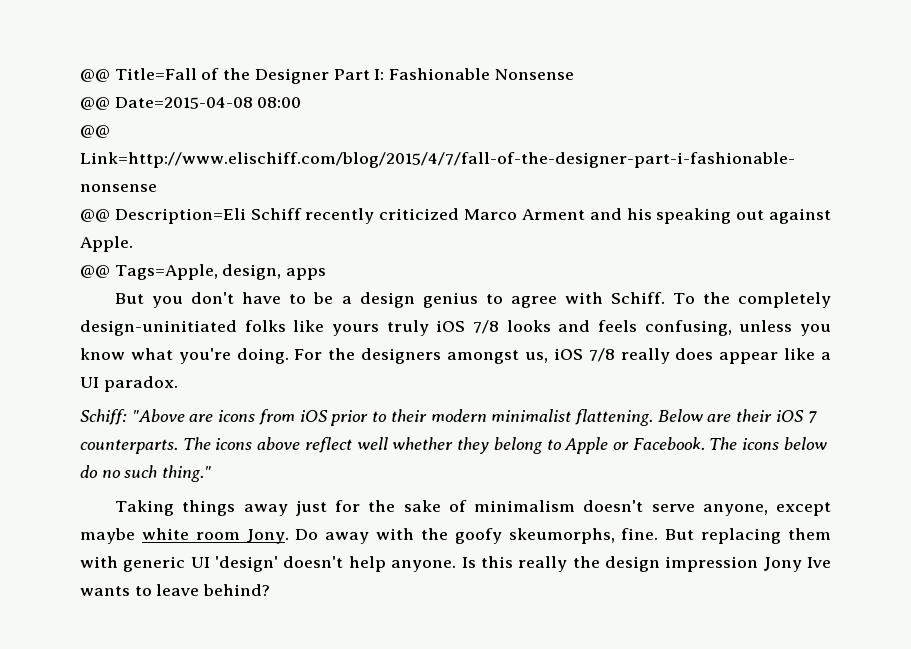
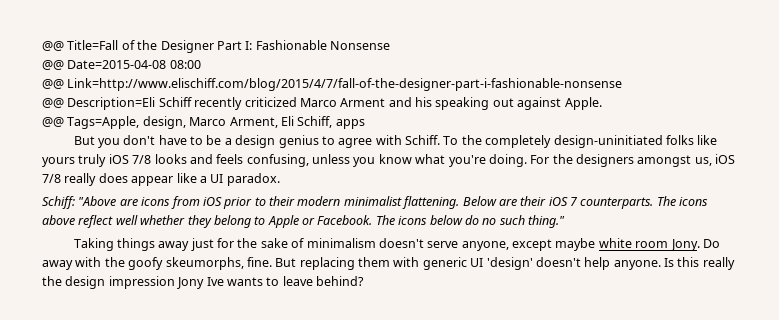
(282, 272) none -> [189,116,333,128] Marco Arment, Eli Schiff,

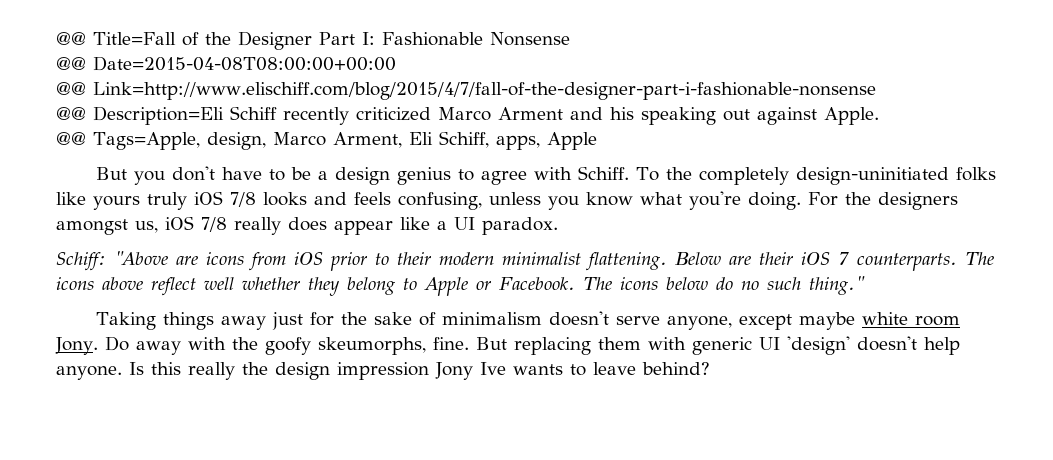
[67,60,201,69] Date=2015-04-08 08:00 -> [93,56,396,71] Date=2015-04-08T08:00:00+00:00
[335,119,365,129] apps -> [495,132,597,150] apps, Apple

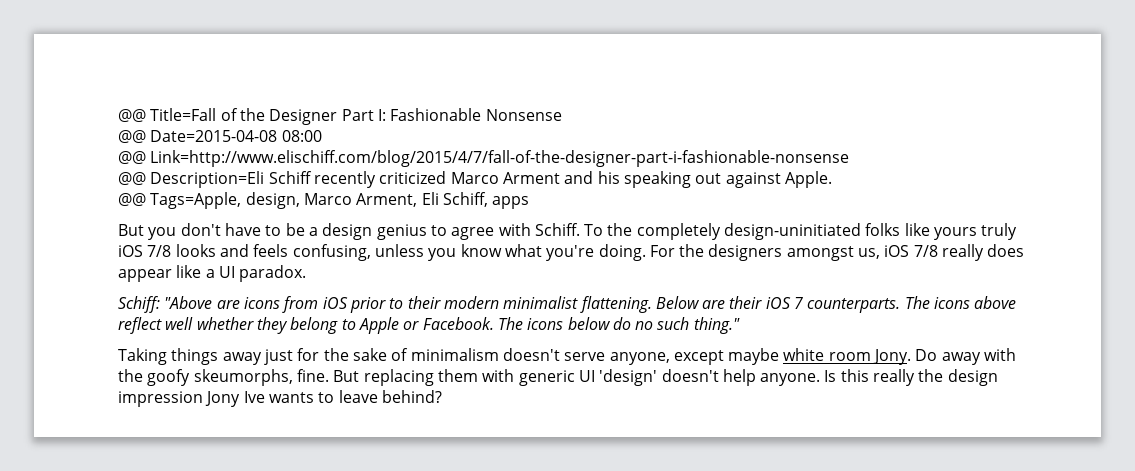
[93,56,396,71] Date=2015-04-08T08:00:00+00:00 -> [150,130,322,142] Date=2015-04-08 08:00
[495,132,597,150] apps, Apple -> [492,196,530,209] apps

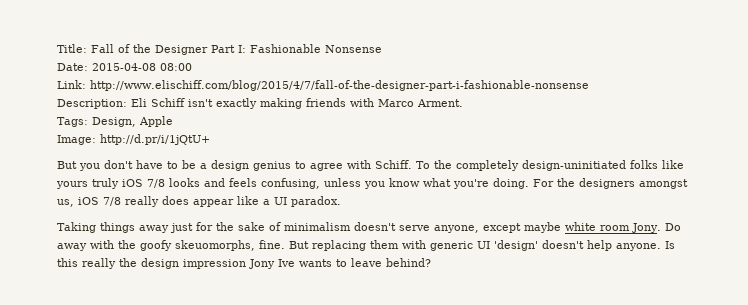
[118,108,217,122] @@ Title=Fall -> [57,44,114,53] Title: Fall
[118,130,278,143] @@ Date=2015-04-08 -> [57,63,156,71] Date: 2015-04-08
[118,150,850,167] [118,171,832,188] [118,192,530,209] @@ Link=http://www.elischiff.com/blog/2015/4/7/fall-of-the-designer-part-i-fashionable-nonsense // @@ Description=Eli Schiff recently criticized Marco Arment and his speaking out against Apple. // @@ Tags=Apple, design, Marco Arment, Eli Schiff, apps -> [57,80,589,91] [57,98,463,109] [57,116,173,127] [57,134,210,145] Link: http://www.elischiff.com/blog/2015/4/7/fall-of-the-designer-part-i-fashionable-nonsense // Description: Eli Schiff isn't exactly making friends with Marco Arment. // Tags: Design, Apple // Image: http://d.pr/i/1jQtU+
[118,296,1017,313] [118,317,740,334] // Schiff: "Above are icons from iOS prior to their modern minimalist flattening. Below are their iOS 7 counterparts. The icons above reflect well whether they belong to Apple or Facebook. The icons below do no such thing." -> (341, 201) none
[193,369,293,386] skeumorphs, -> [175,240,255,251] skeuomorphs,

